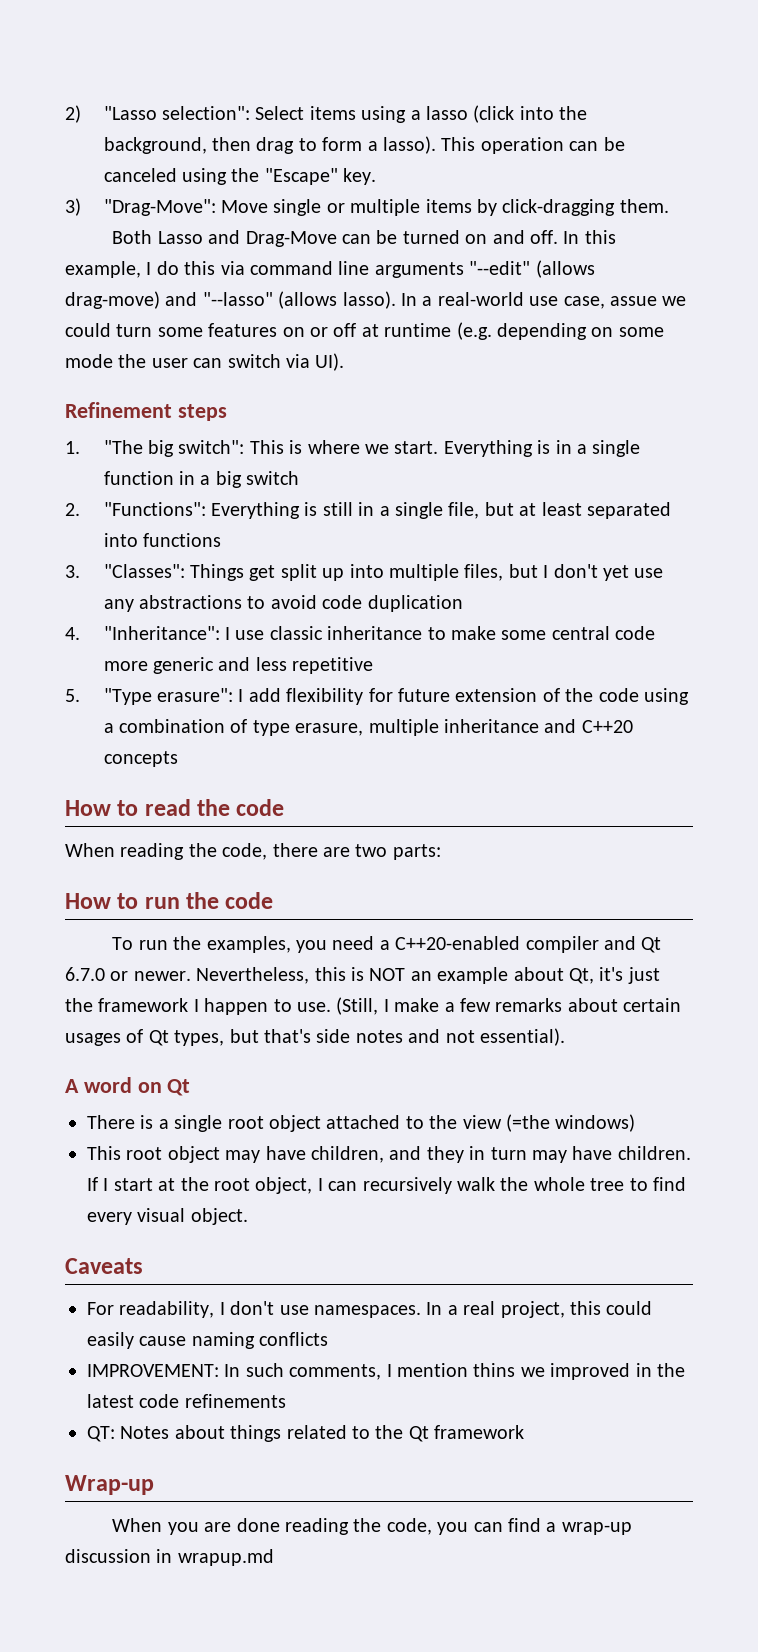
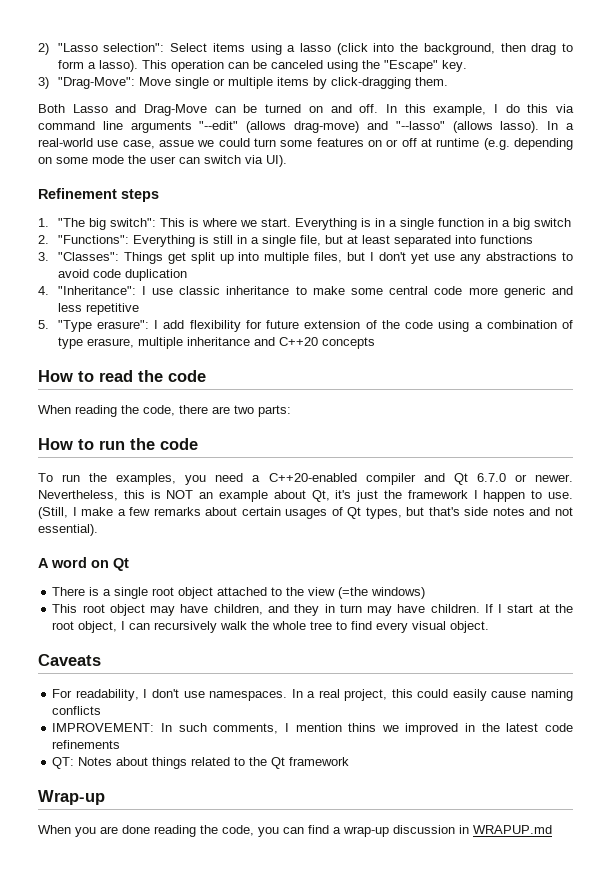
[177,1549,274,1566] wrapup.md -> [473,825,552,834] WRAPUP.md

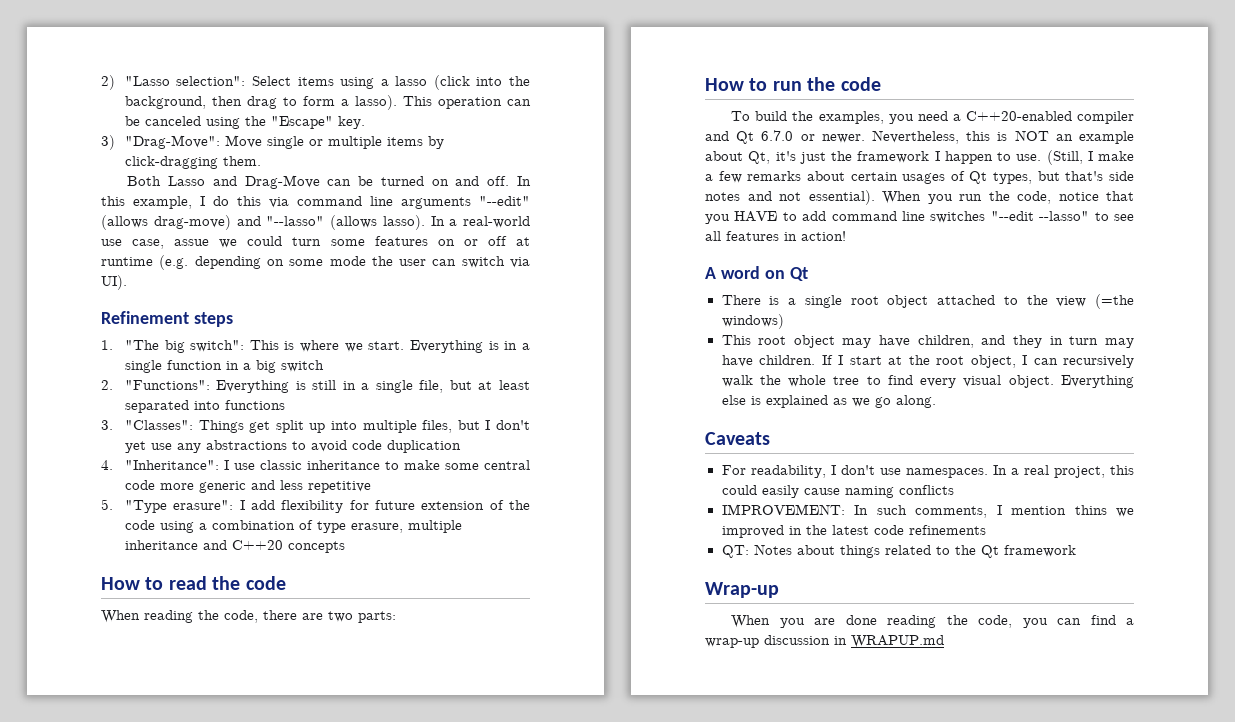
[62,474,81,482] run -> [755,111,788,121] build
(98, 530) none -> [882,191,1134,204] [705,211,1134,224] [705,231,846,241] When you run the code, notice that you HAVE to add command line switches "--edit --lasso" to see all features in action!
(490, 627) none -> [1061,375,1134,388] [721,395,936,408] Everything else is explained as we go along.

